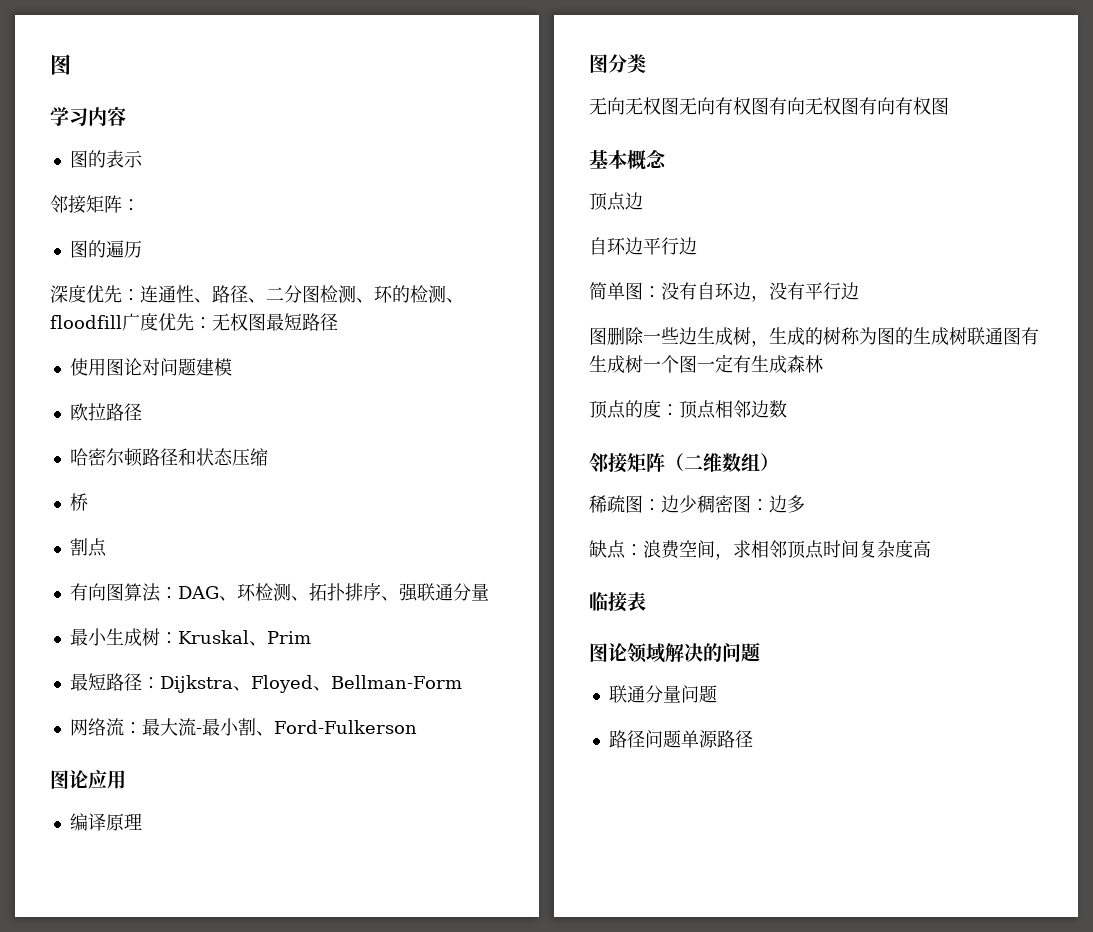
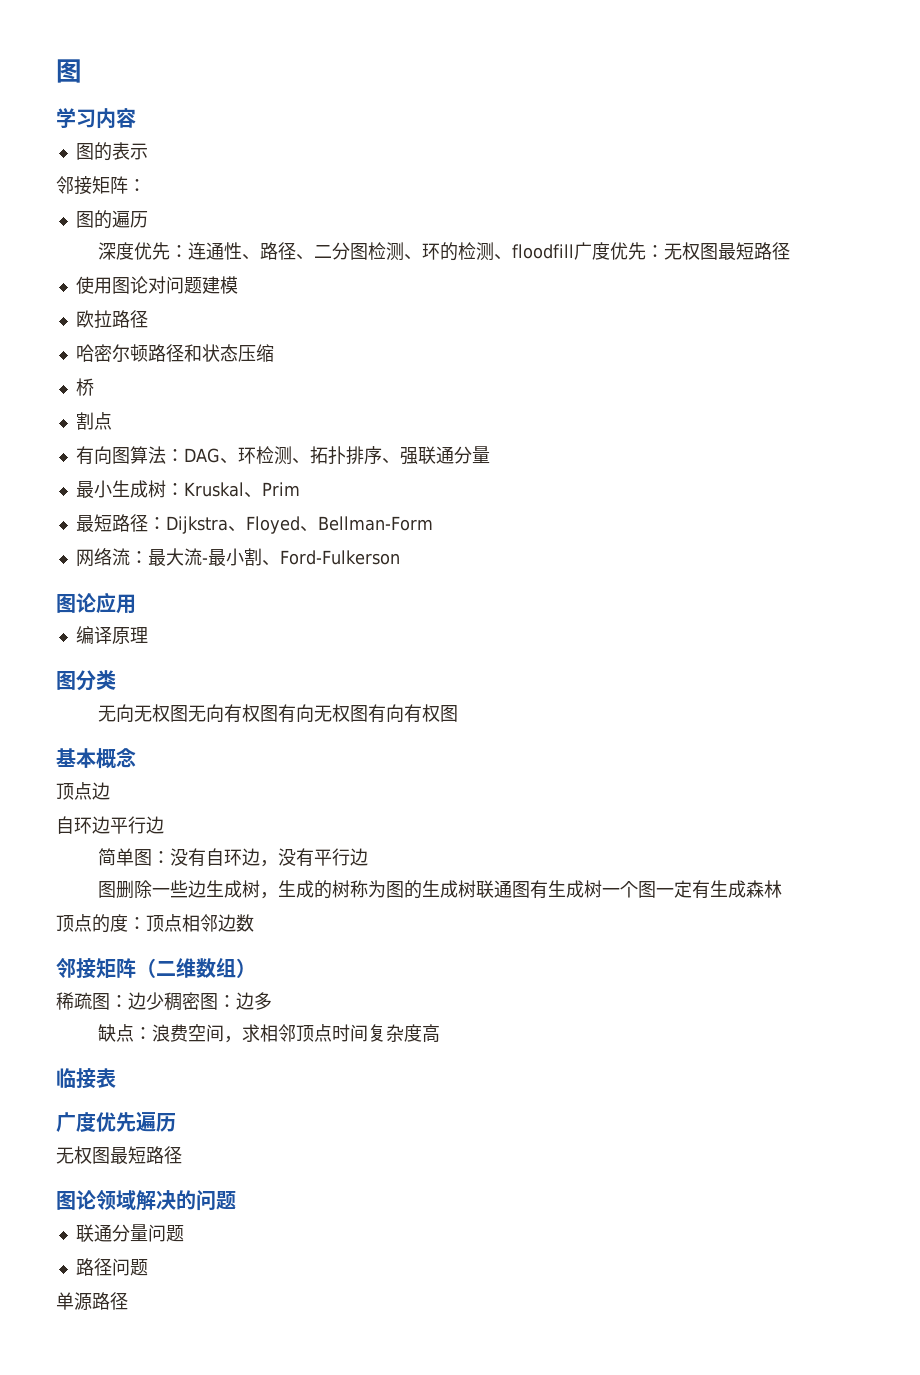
(646, 601) none -> [56,1112,176,1132] [56,1146,182,1164] // 广度优先遍历 // 无权图最短路径
(681, 739) none -> (148, 1267) //

